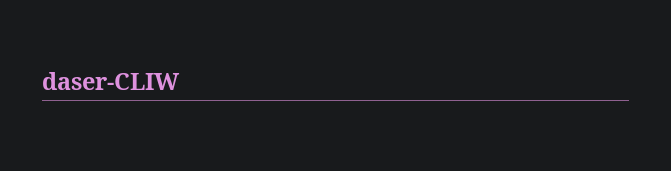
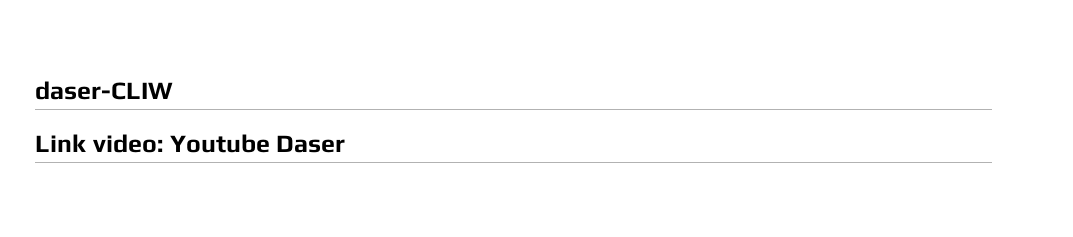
(180, 81) none -> [35,134,346,153] // Link video: Youtube Daser

